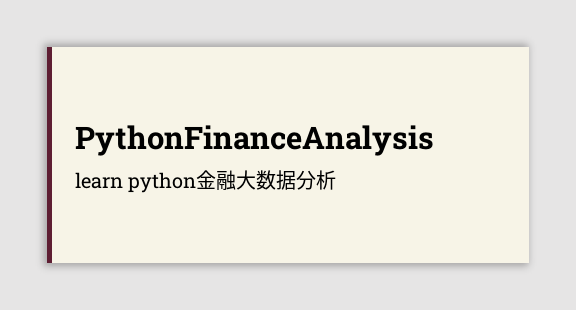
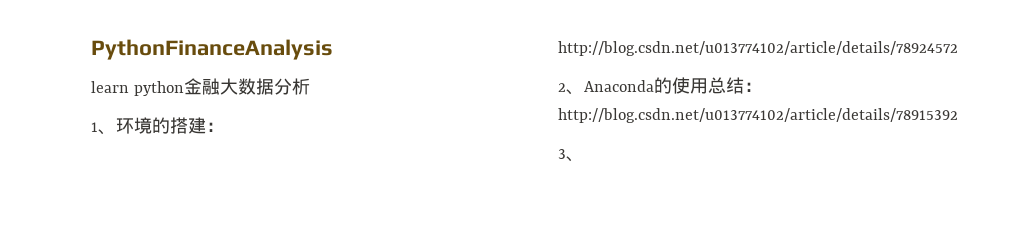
(337, 180) none -> [91,117,224,135] [558,41,958,56] [558,77,762,95] [558,108,958,123] [558,149,584,162] // 1、环境的搭建：http://blog.csdn.net/u013774102/article/details/78924572 // 2、Anaconda的使用总结：http://blog.csdn.net/u013774102/article/details/78915392 // 3、

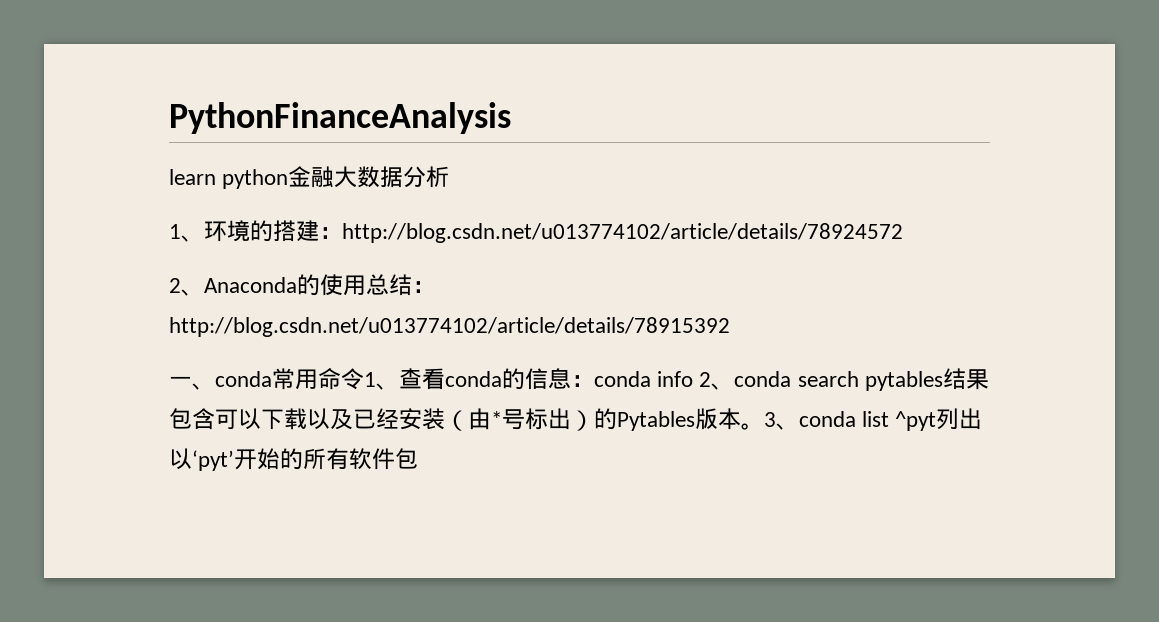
[558,149,584,162] 3、 -> [169,368,989,391] [169,408,983,431] [169,448,418,471] 一、conda常用命令1、查看conda的信息：conda info 2、conda search pytables结果包含可以下载以及已经安装（由*号标出）的Pytables版本。3、conda list ^pyt列出以‘pyt’开始的所有软件包

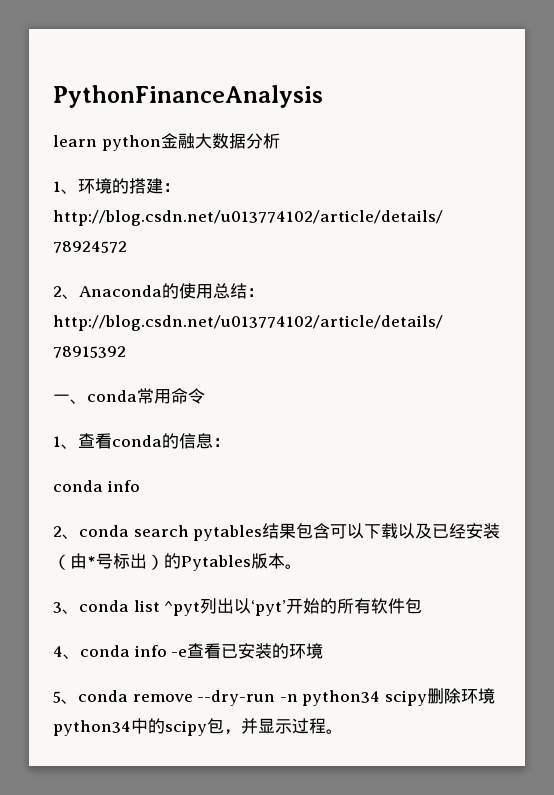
(364, 379) none -> (205, 396) //
[594,371,694,387] conda info -> [53,480,140,492] // conda info //
(764, 426) none -> (302, 566) //
(418, 458) none -> [53,643,324,659] [53,688,495,706] [53,718,343,736] // 4、conda info -e查看已安装的环境 // 5、conda remove --dry-run -n python34 scipy删除环境python34中的scipy包，并显示过程。

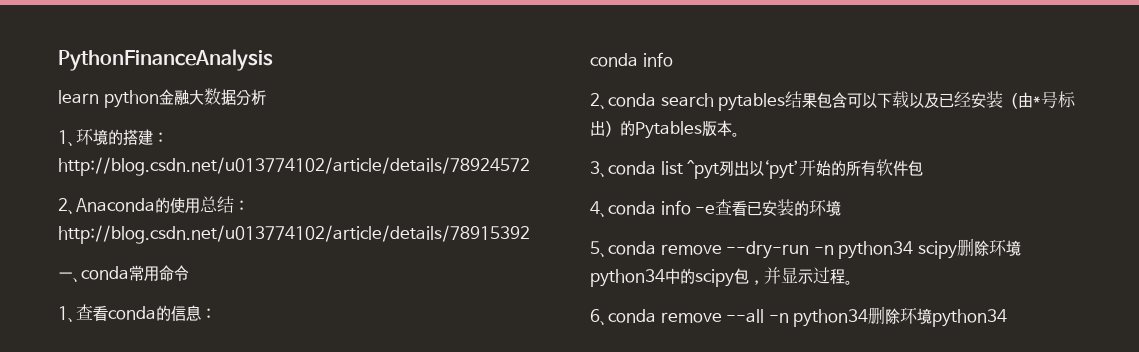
(343, 731) none -> [590,306,1008,327] // 6、conda remove --all -n python34删除环境python34

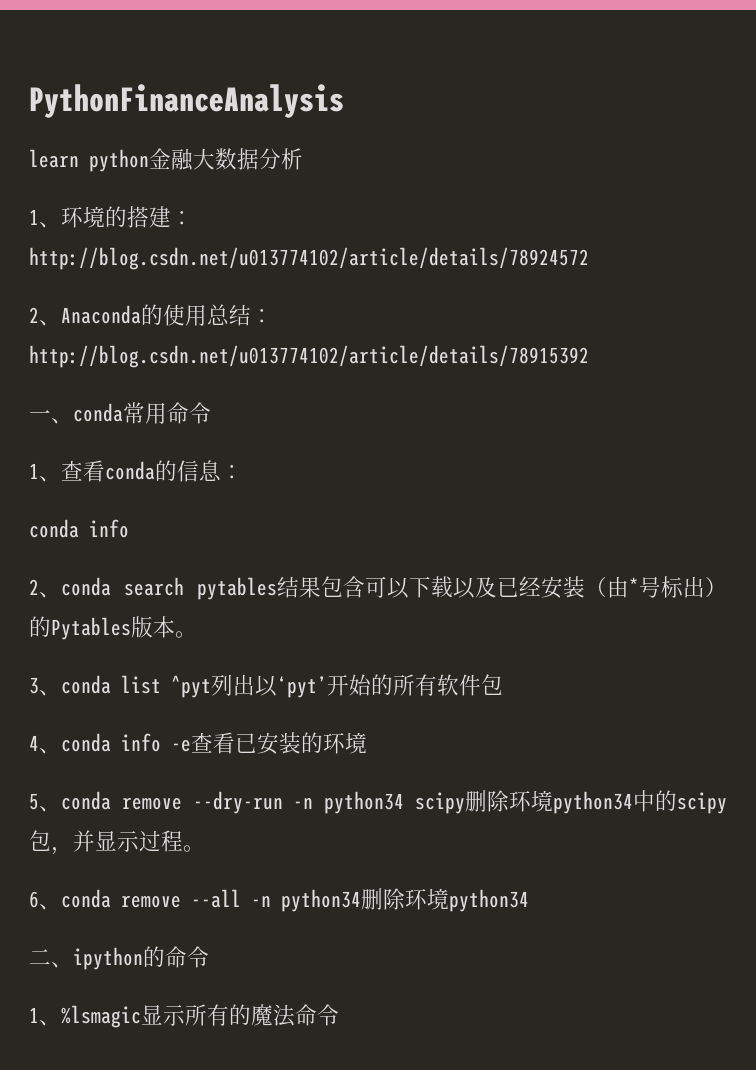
(1008, 318) none -> [29,946,209,970] [29,1004,339,1028] // 二、ipython的命令 // 1、%lsmagic显示所有的魔法命令

